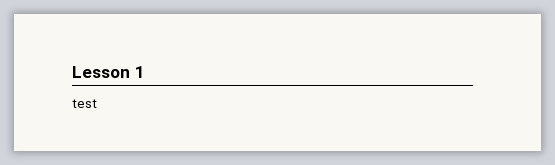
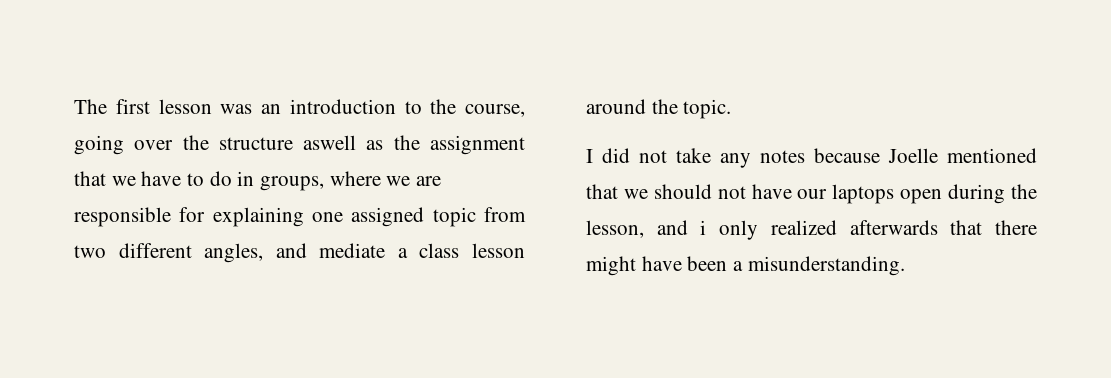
[72,66,145,78] [72,99,97,108] Lesson 1 // test -> [74,99,525,117] [74,135,525,155] [74,171,442,191] [74,207,526,227] [74,243,525,263] [586,99,732,119] [586,148,1037,168] [586,184,1037,204] [586,220,1037,240] [586,256,905,276] The first lesson was an introduction to the course, going over the structure aswell as the assignment that we have to do in groups, where we are responsible for explaining one assigned topic from two different angles, and mediate a class lesson around the topic. // I did not take any notes because Joelle mentioned that we should not have our laptops open during the lesson, and i only realized afterwards that there might have been a misunderstanding.

